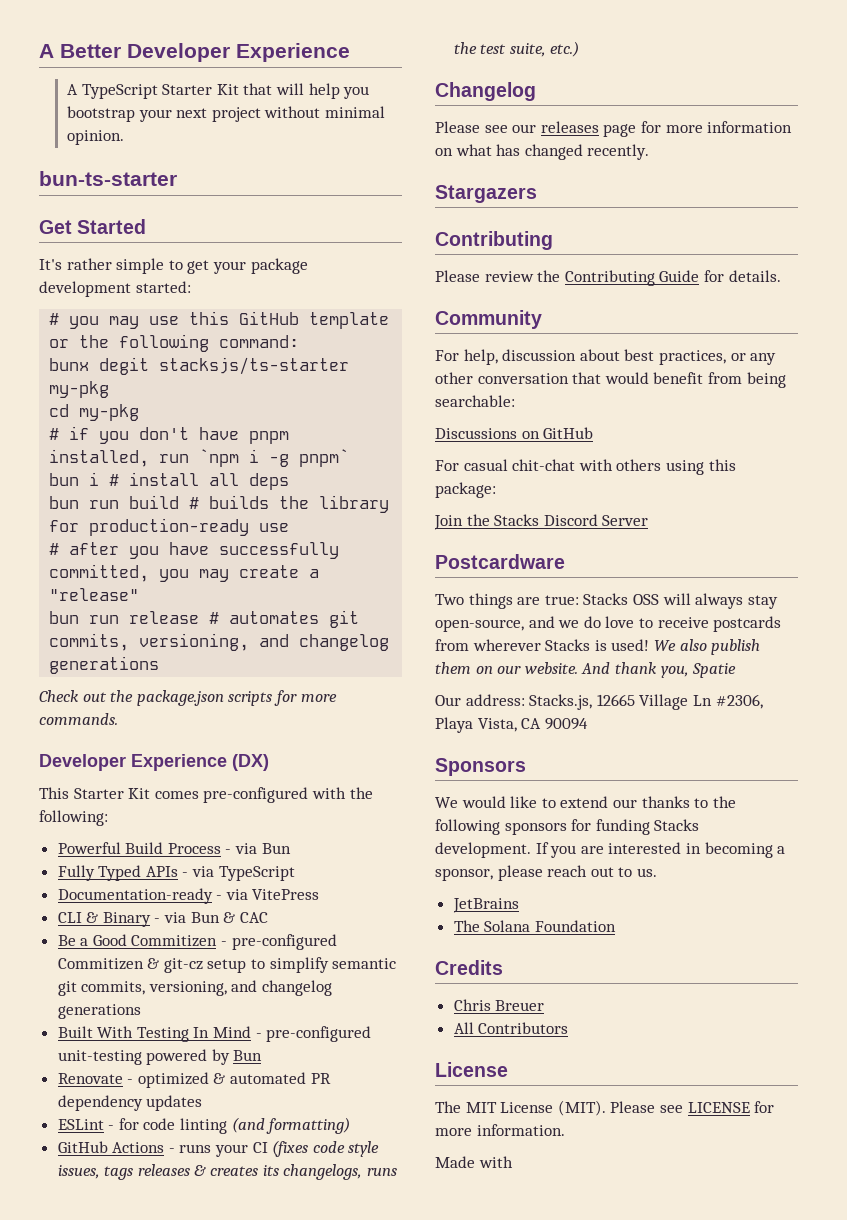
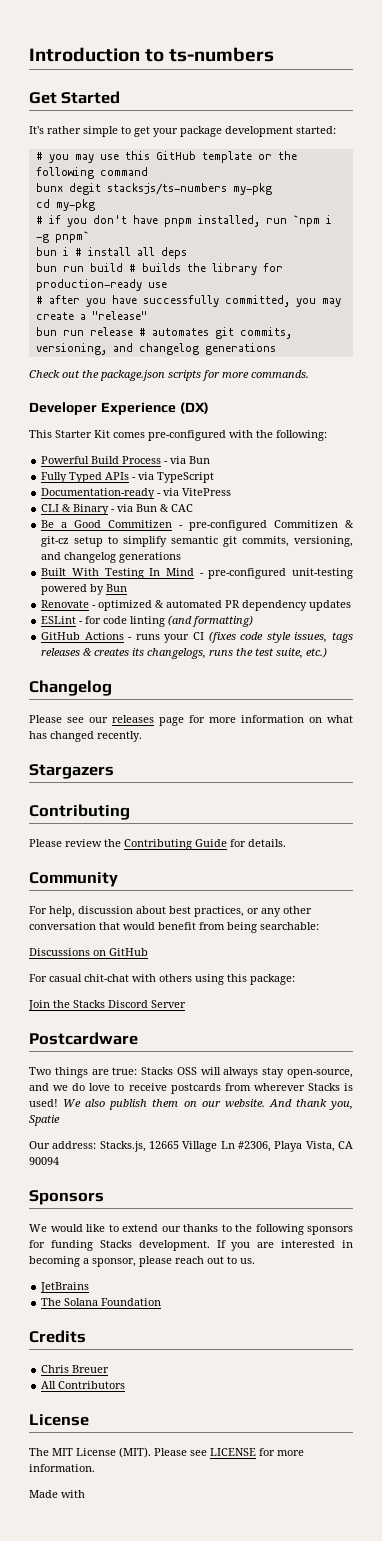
[39,43,350,62] [66,83,370,99] [66,106,385,122] [66,130,124,145] [39,171,177,186] A Better Developer Experience // A TypeScript Starter Kit that will help you bootstrap your next project without minimal opinion. // bun-ts-starter -> [29,47,275,62] Introduction to ts-numbers
[219,335,300,348] command: -> [99,167,148,176] command
[159,357,350,375] stacksjs/ts-starter -> [106,183,227,195] stacksjs/ts-numbers

